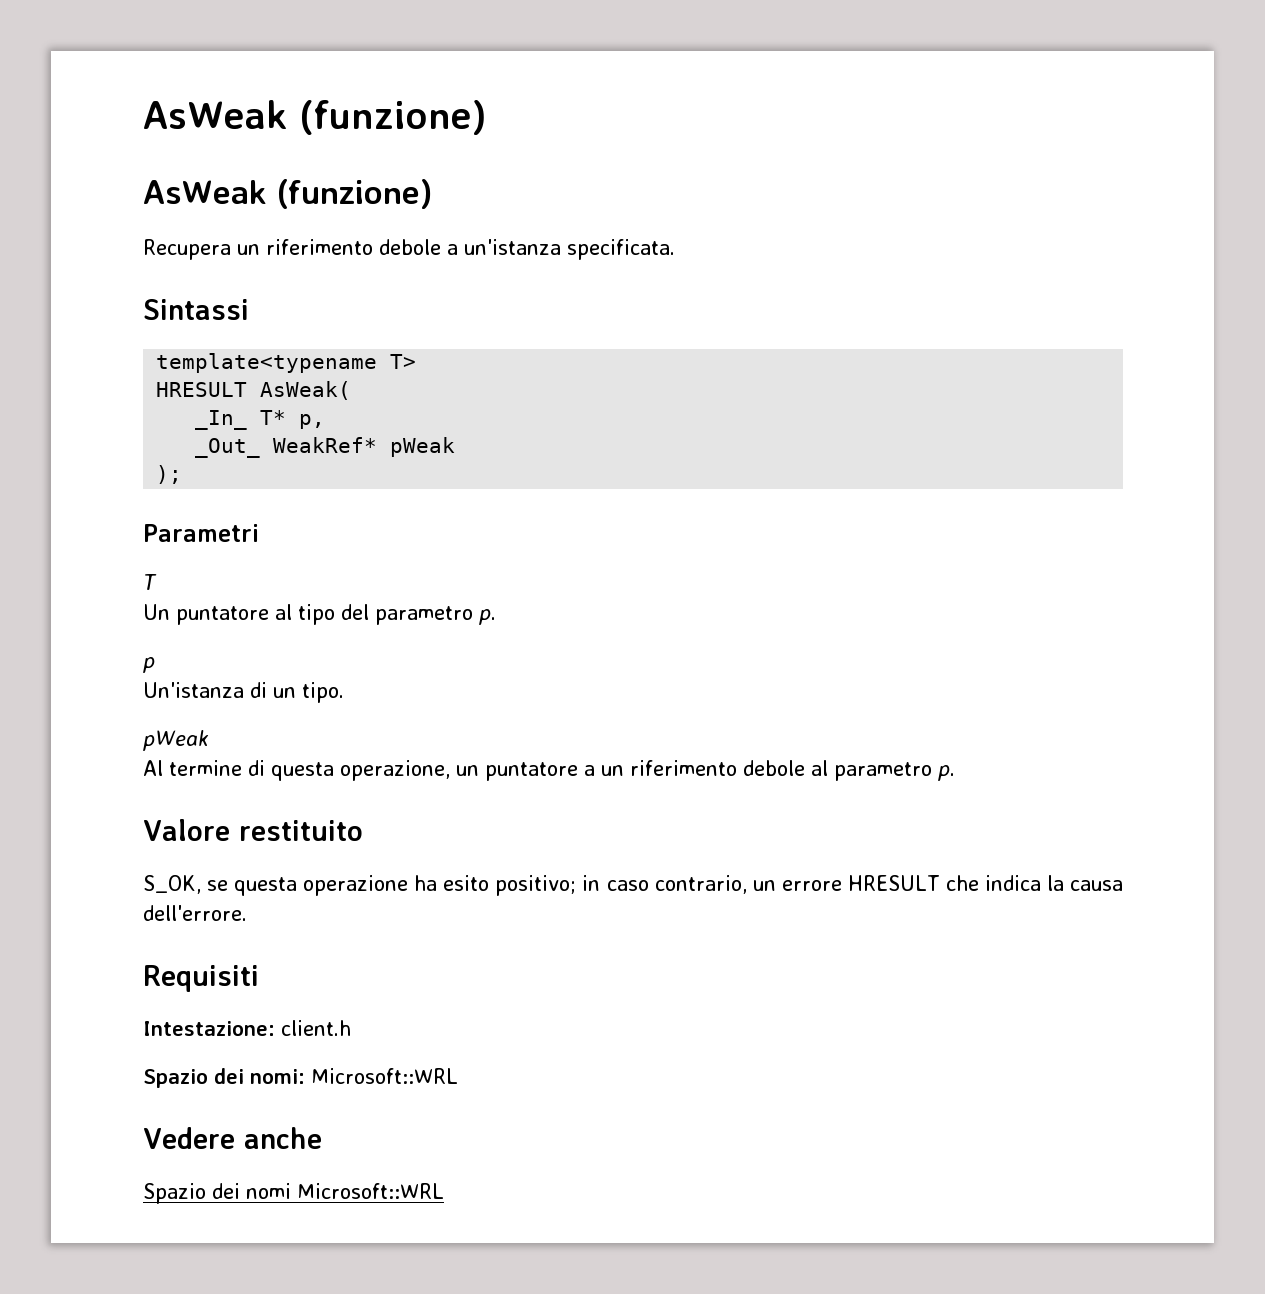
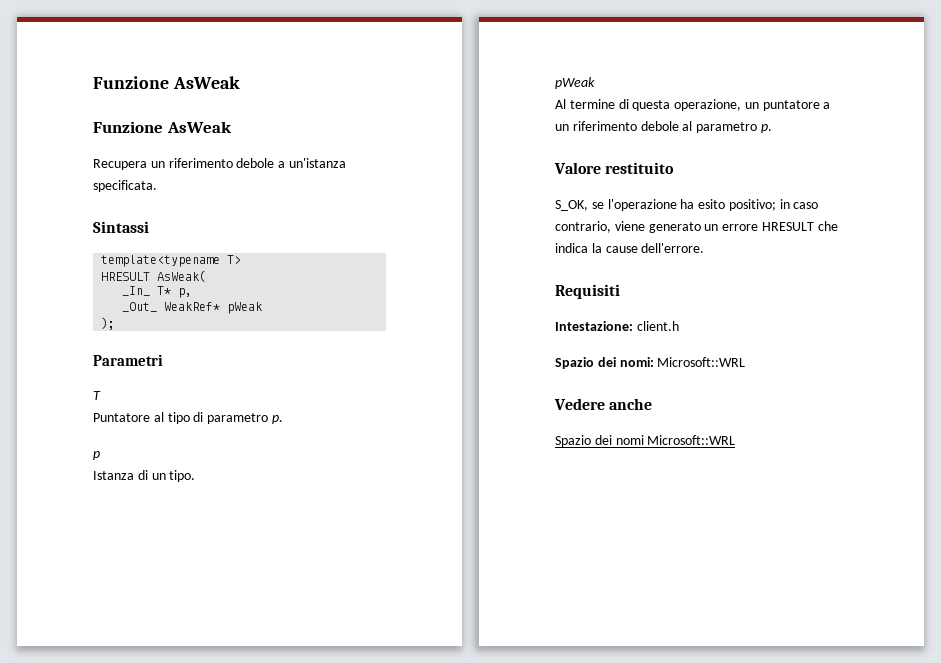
[143,100,487,135] [143,179,433,209] AsWeak (funzione) // AsWeak (funzione) -> [93,76,240,89] [93,121,232,133] Funzione AsWeak // Funzione AsWeak
[143,604,269,625] Un puntatore -> [93,413,150,422] Puntatore
[341,604,369,620] del -> [193,412,204,422] di
[143,682,244,698] Un'istanza -> [93,471,134,480] Istanza
[234,875,409,896] questa operazione -> [607,199,677,211] l'operazione
(747, 884) none -> [614,221,701,233] viene generato
[1070,880,1123,891] causa -> [605,246,638,253] cause

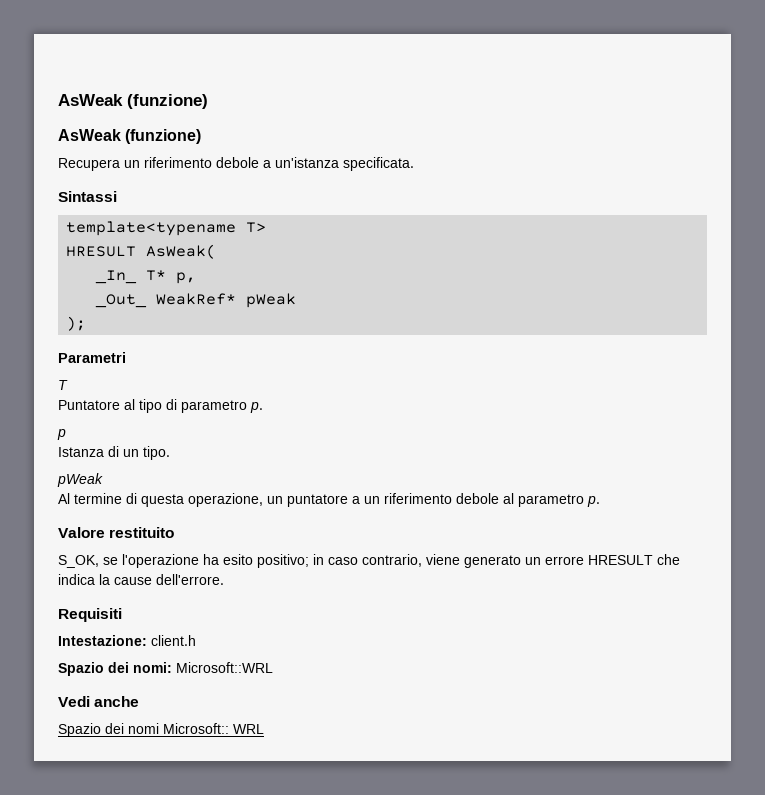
[93,76,240,89] [93,121,232,133] Funzione AsWeak // Funzione AsWeak -> [58,94,208,109] [58,129,202,144] AsWeak (funzione) // AsWeak (funzione)
[554,398,605,410] Vedere -> [58,696,90,707] Vedi
[647,435,736,445] Microsoft::WRL -> [163,723,264,734] Microsoft:: WRL

